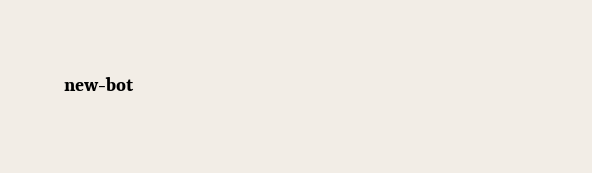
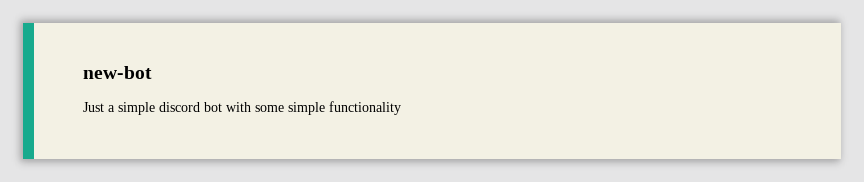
(134, 84) none -> [83,101,401,115] // Just a simple discord bot with some simple functionality

